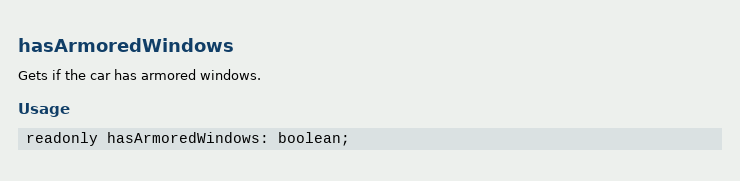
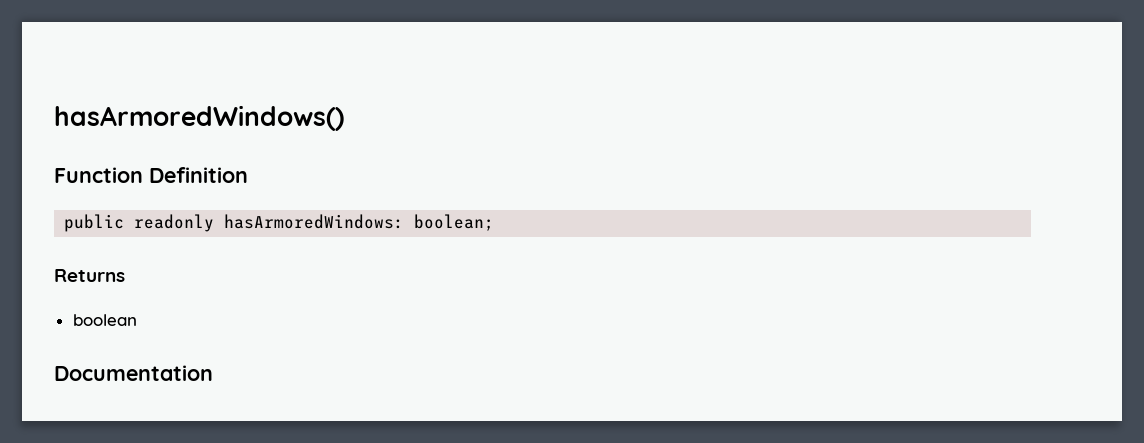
[18,38,234,52] [18,69,261,80] [18,103,70,117] hasArmoredWindows // Gets if the car has armored windows. // Usage // -> [54,105,344,131] [54,167,248,183] [64,214,125,232] hasArmoredWindows() // Function Definition // public
(350, 139) none -> [54,269,125,282] [72,314,137,326] [54,365,213,381] // Returns // boolean // Documentation

